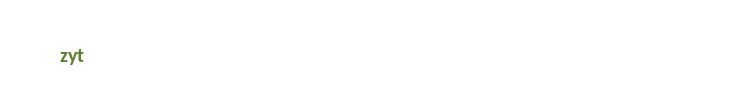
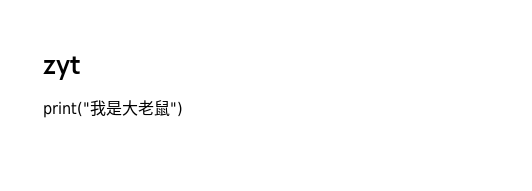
(84, 57) none -> [43,100,183,118] // print("我是大老鼠")

